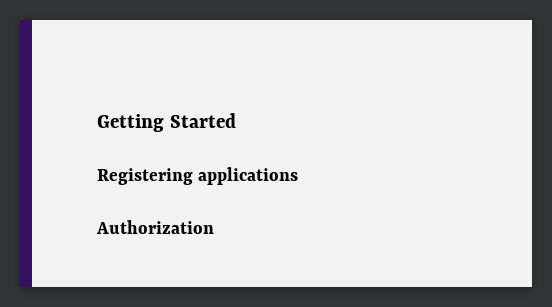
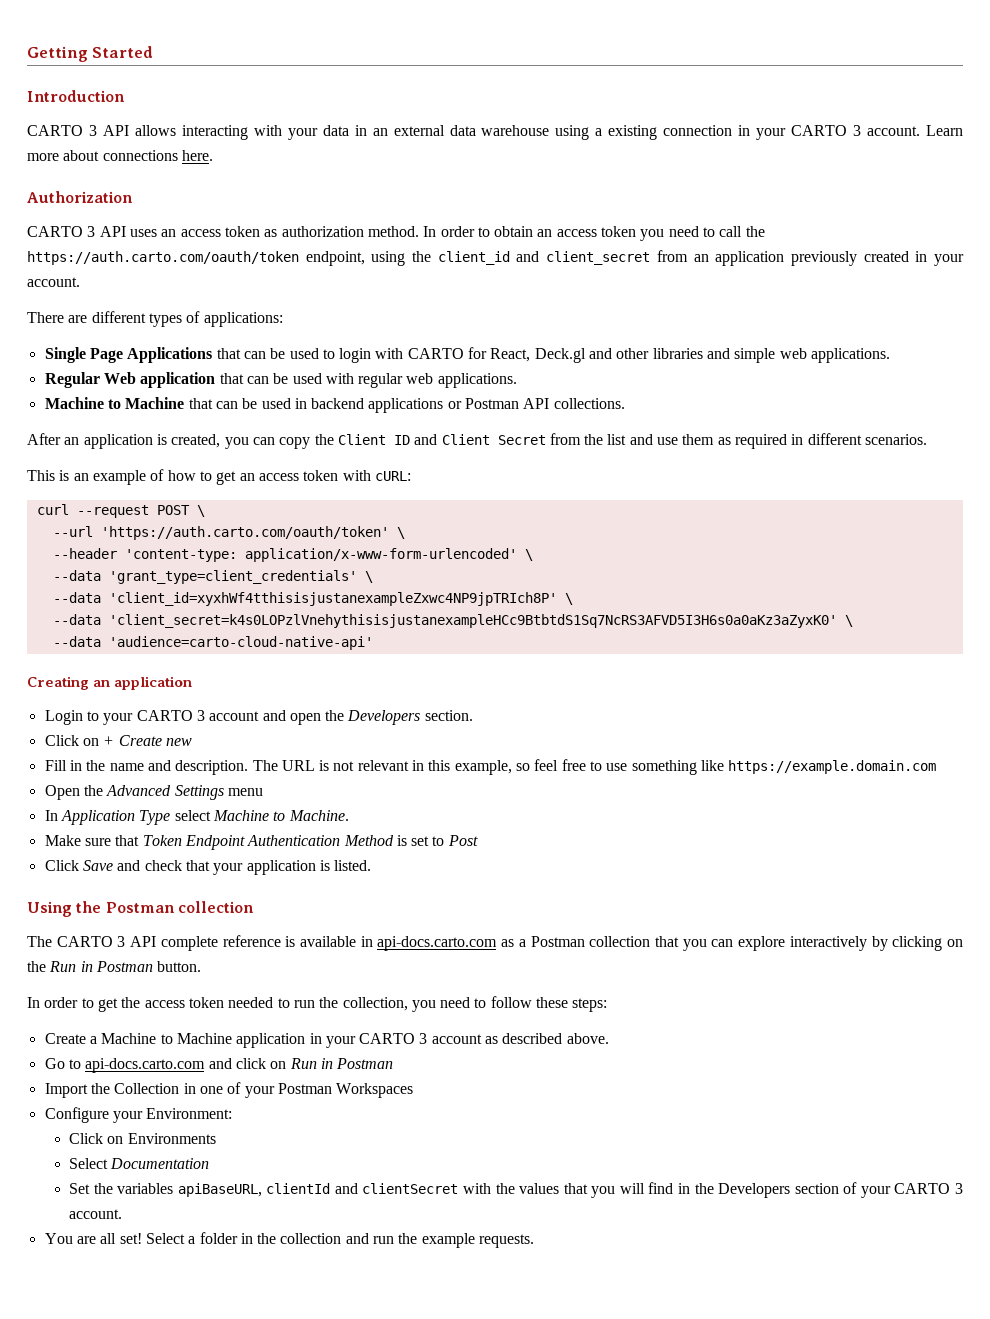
[97,167,299,185] [96,220,214,234] Registering applications // Authorization -> [27,90,125,102] [27,125,964,140] [27,150,213,161] [27,191,133,203] [27,226,765,241] [27,250,965,266] [27,277,80,287] [27,311,283,327] [44,347,891,363] [44,372,517,388] [44,397,625,413] [27,433,928,449] [27,469,411,485] [36,504,205,518] [52,526,405,540] [52,548,533,562] [52,570,373,584] [52,592,573,606] [52,614,853,628] [52,636,373,650] [27,676,193,690] [44,710,473,725] [44,735,192,746] [44,759,937,775] [44,785,263,800] [44,810,349,825] [44,835,478,850] [44,860,372,875] [27,901,254,917] [27,935,963,951] [27,961,202,972] [27,996,608,1012] [44,1033,609,1048] [44,1058,394,1073] [44,1082,414,1098] [44,1107,233,1123] [68,1133,216,1144] [68,1158,210,1169] [68,1182,964,1198] [68,1209,122,1219] [44,1232,535,1248] Introduction // CARTO 3 API allows interacting with your data in an external data warehouse using a existing connection in your CARTO 3 account. Learn more about connections here. // Authorization // CARTO 3 API uses an access token as authorization method. In order to obtain an access token you need to call the https://auth.carto.com/oauth/token endpoint, using the client_id and client_secret from an application previously created in your account. // There are different types of applications: // Single Page Applications that can be used to login with CARTO for React, Deck.gl and other libraries and simple web applications. // Regular Web application that can be used with regular web applications. // Machine to Machine that can be used in backend applications or Postman API collections. // After an application is created, you can copy the Client ID and Client Secret from the list and use them as required in different scenarios. // This is an example of how to get an access token with cURL: // curl --request POST \ // --url 'https://auth.carto.com/oauth/token' \ // --header 'content-type: application/x-www-form-urlencoded' \ // --data 'grant_type=client_credentials' \ // --data 'client_id=xyxhWf4tthisisjustanexampleZxwc4NP9jpTRIch8P' \ // --data 'client_secret=k4s0LOPzlVnehythisisjustanexampleHCc9BtbtdS1Sq7NcRS3AFVD5I3H6s0a0aKz3aZyxK0' \ // --data 'audience=carto-cloud-native-api' // Creating an application // Login to your CARTO 3 account and open the Developers section. // Click on + Create new // Fill in the name and description. The URL is not relevant in this example, so feel free to use something like https://example.domain.com // Open the Advanced Settings menu // In Application Type select Machine to Machine. // Make sure that Token Endpoint Authentication Method is set to Post // Click Save and check that your application is listed. // Using the Postman collection // The CARTO 3 API complete reference is available in api-docs.carto.com as a Postman collection that you can explore interactively by clicking on the Run in Postman button. // In order to get the access token needed to run the collection, you need to follow these steps: // Create a Machine to Machine application in your CARTO 3 account as described above. // Go to api-docs.carto.com and click on Run in Postman // Import the Collection in one of your Postman Workspaces // Configure your Environment: // Click on Environments // Select Documentation // Set the variables apiBaseURL, clientId and clientSecret with the values that you will find in the Developers section of your CARTO 3 account. // You are all set! Select a folder in the collection and run the example requests.

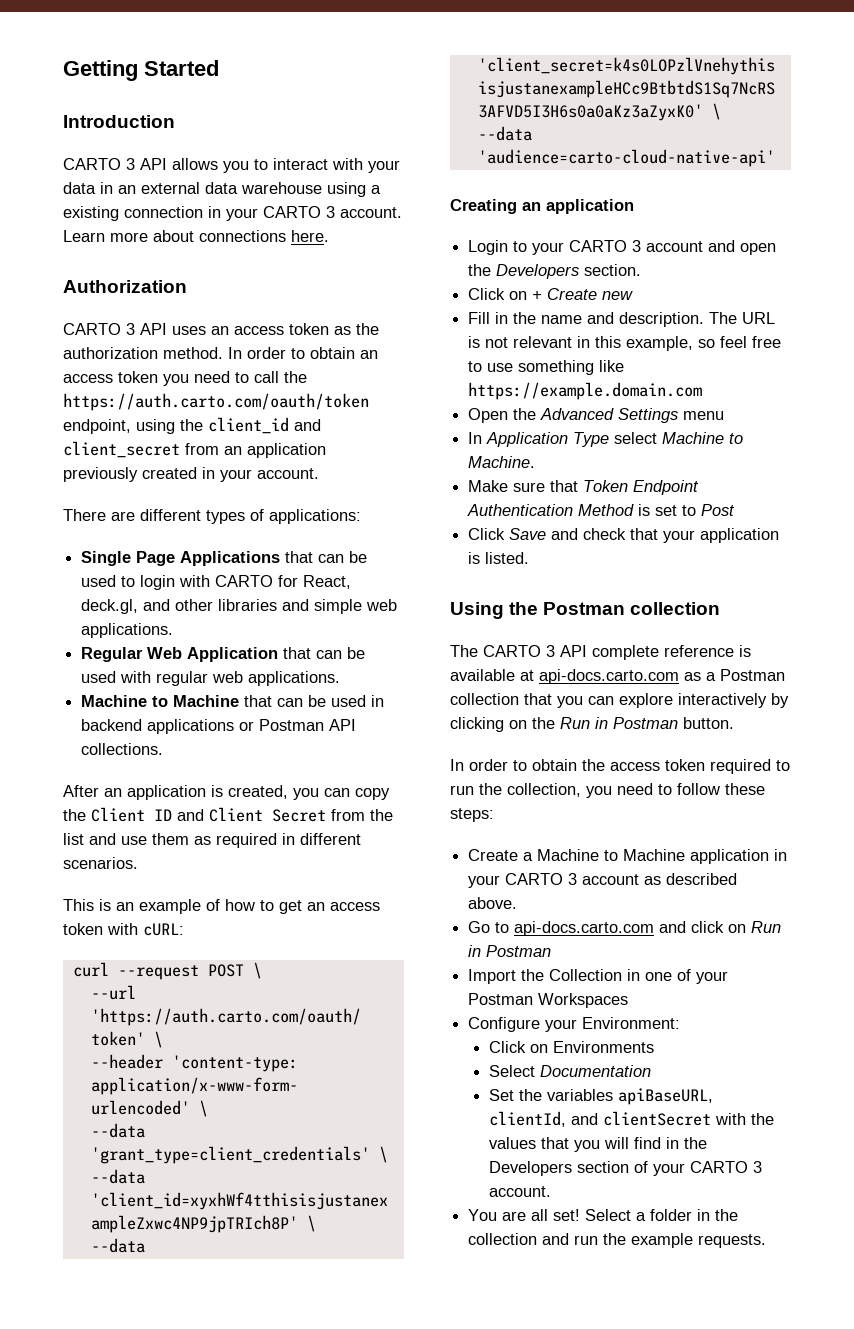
[181,125,248,140] interacting -> [223,158,328,173] you to interact
(278, 233) none -> [356,323,379,335] the
[534,348,586,363] Deck.gl -> [81,599,139,614] deck.gl,
[140,372,216,388] application -> [187,647,279,662] Application
[360,936,373,947] in -> [520,670,534,681] at
[97,998,118,1012] get -> [532,759,577,771] obtain
[228,997,274,1008] needed -> [710,759,771,774] required
[266,1183,331,1194] clientId -> [488,1111,566,1127] clientId,

